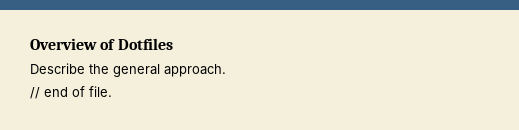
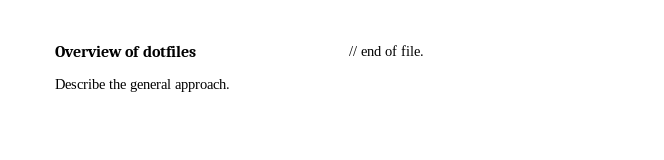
[117,38,173,50] Dotfiles -> [142,45,196,57] dotfiles

